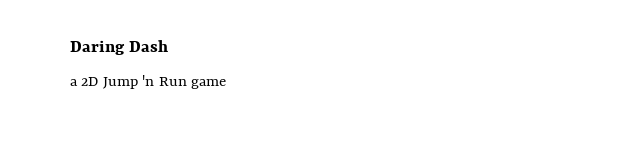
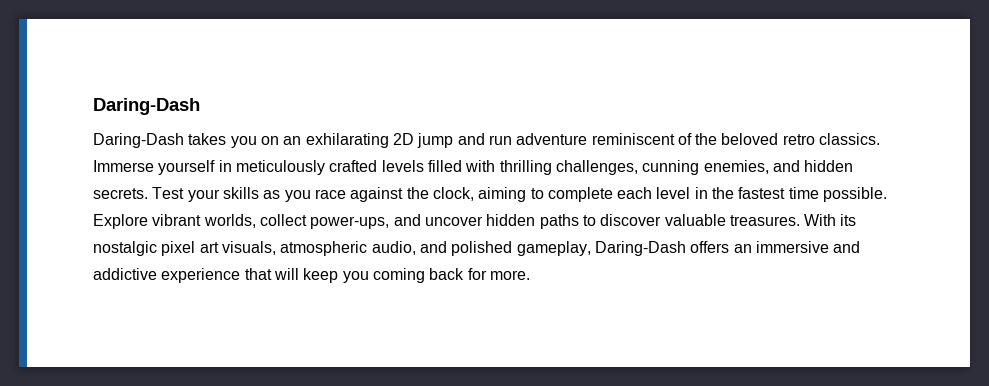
[70,40,169,55] [70,75,227,89] Daring Dash // a 2D Jump 'n Run game -> [93,98,200,115] [93,133,881,148] [93,160,854,175] [93,187,888,202] [93,214,857,229] [93,241,861,256] [93,268,530,283] Daring-Dash // Daring-Dash takes you on an exhilarating 2D jump and run adventure reminiscent of the beloved retro classics. Immerse yourself in meticulously crafted levels filled with thrilling challenges, cunning enemies, and hidden secrets. Test your skills as you race against the clock, aiming to complete each level in the fastest time possible. Explore vibrant worlds, collect power-ups, and uncover hidden paths to discover valuable treasures. With its nostalgic pixel art visuals, atmospheric audio, and polished gameplay, Daring-Dash offers an immersive and addictive experience that will keep you coming back for more.

